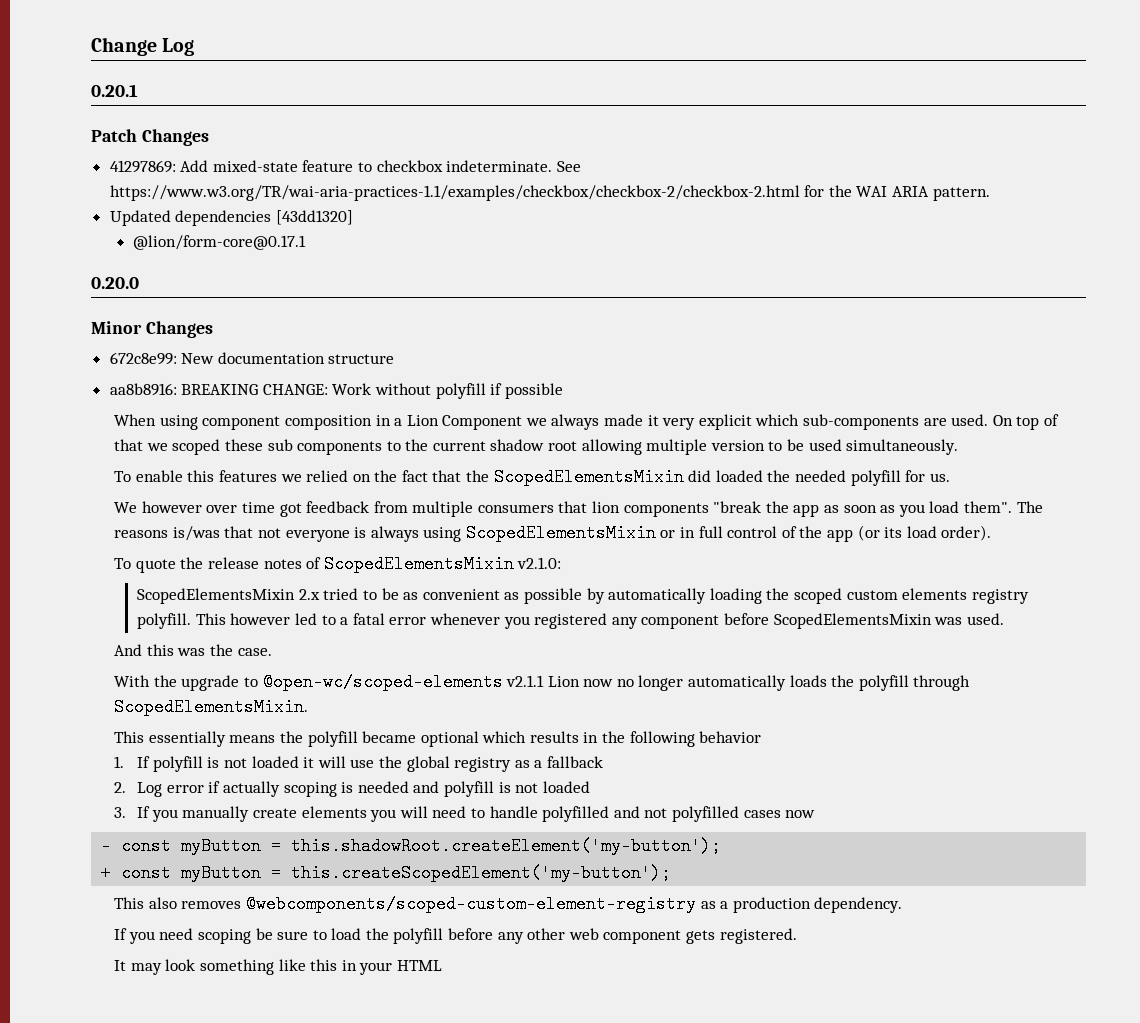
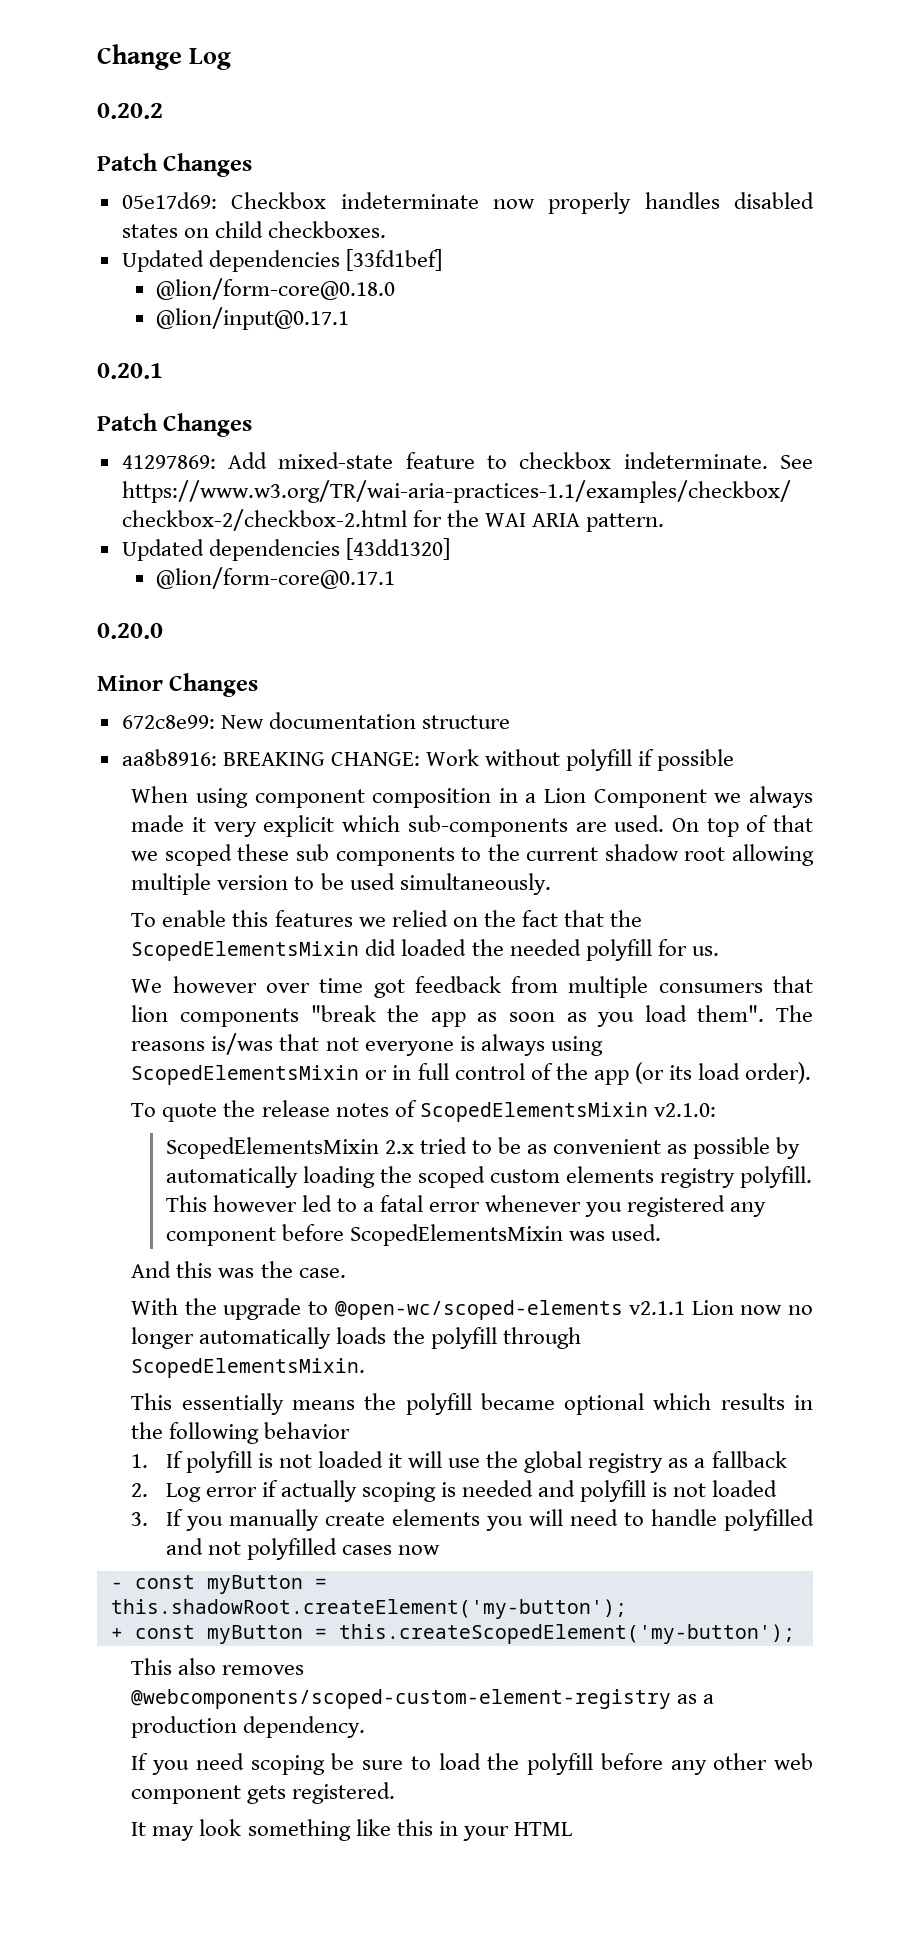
(195, 47) none -> [97,103,163,119] [97,153,253,177] [121,192,814,214] [121,221,386,238] [121,249,442,272] [156,278,396,300] [156,307,350,330] // 0.20.2 // Patch Changes // 05e17d69: Checkbox indeterminate now properly handles disabled states on child checkboxes. // Updated dependencies [33fd1bef] // @lion/form-core@0.18.0 // @lion/input@0.17.1

